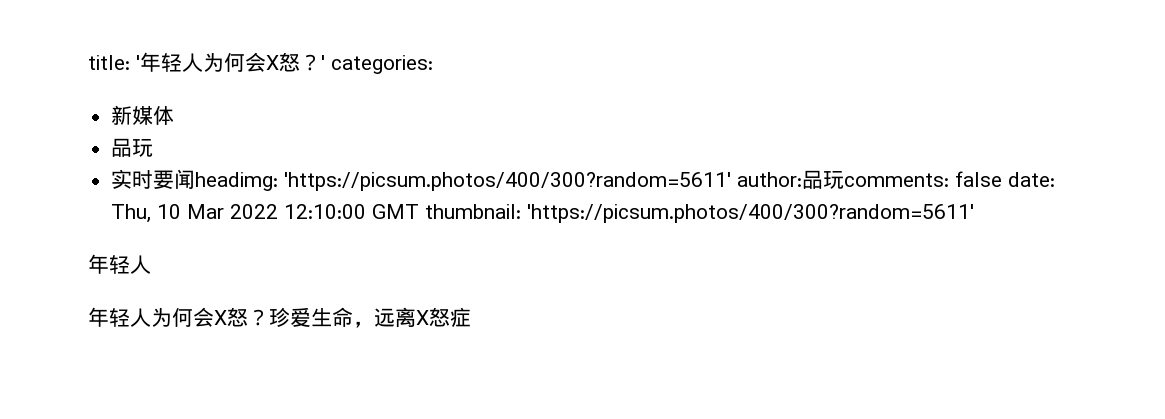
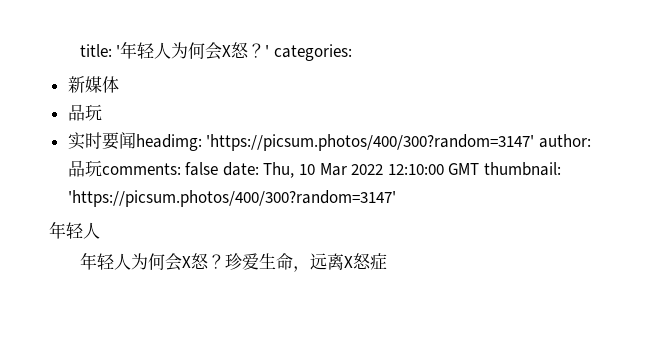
[284,172,732,191] 'https://picsum.photos/400/300?random=5611' -> [206,134,535,151] 'https://picsum.photos/400/300?random=3147'
[527,204,975,223] 'https://picsum.photos/400/300?random=5611' -> [67,190,396,207] 'https://picsum.photos/400/300?random=3147'

